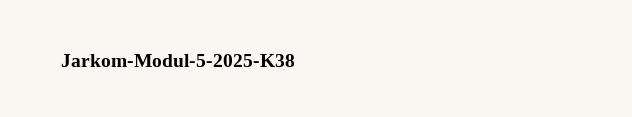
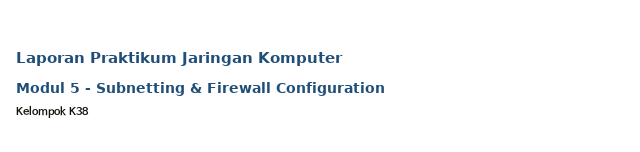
[61,54,295,67] Jarkom-Modul-5-2025-K38 -> [16,52,343,66] [16,82,385,96] [16,105,89,118] Laporan Praktikum Jaringan Komputer // Modul 5 - Subnetting & Firewall Configuration // Kelompok K38

